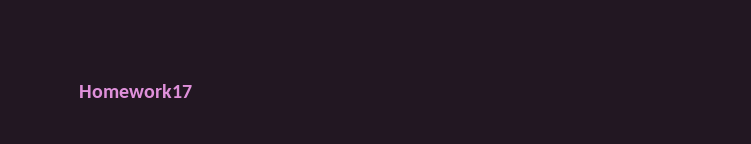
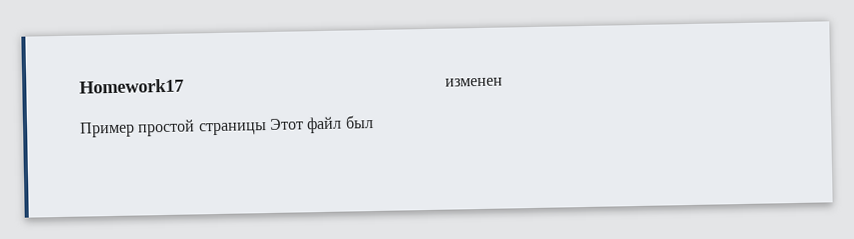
(192, 91) none -> [79,115,374,138] [445,77,503,87] // Пример простой страницы Этот файл был изменен

